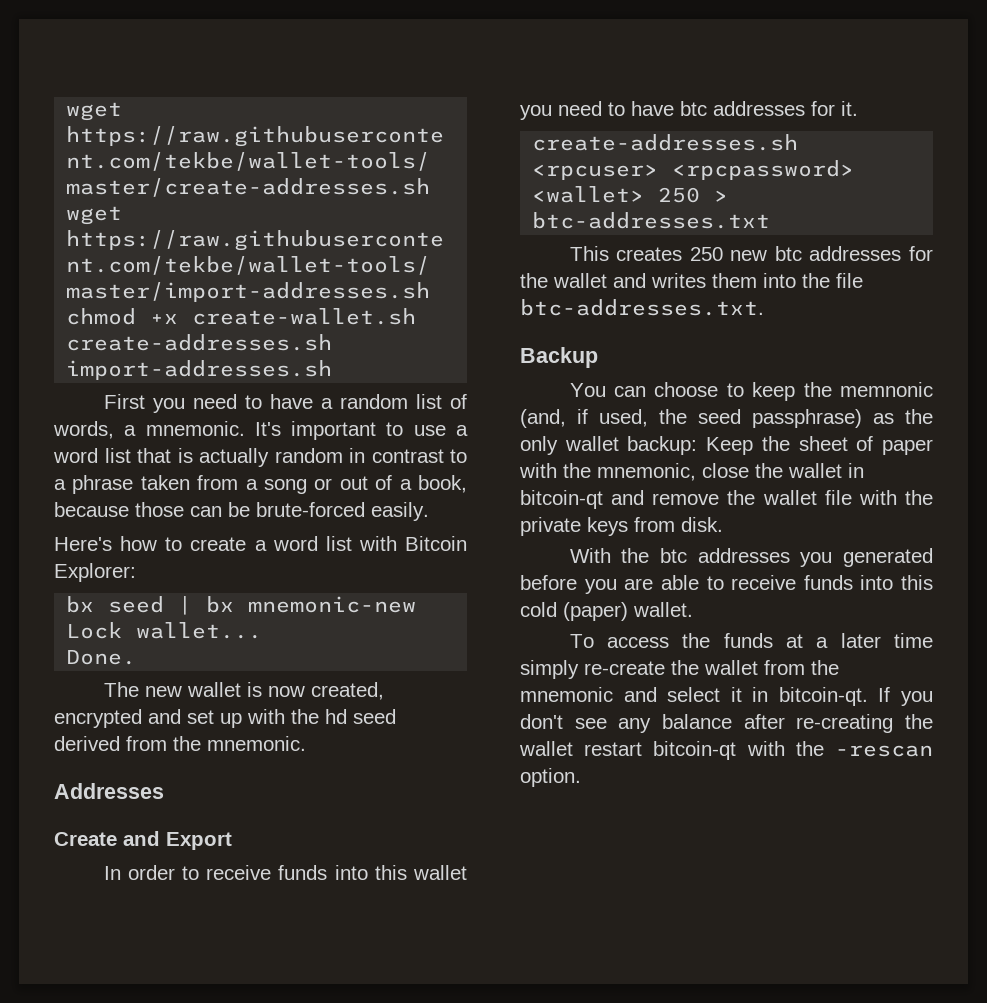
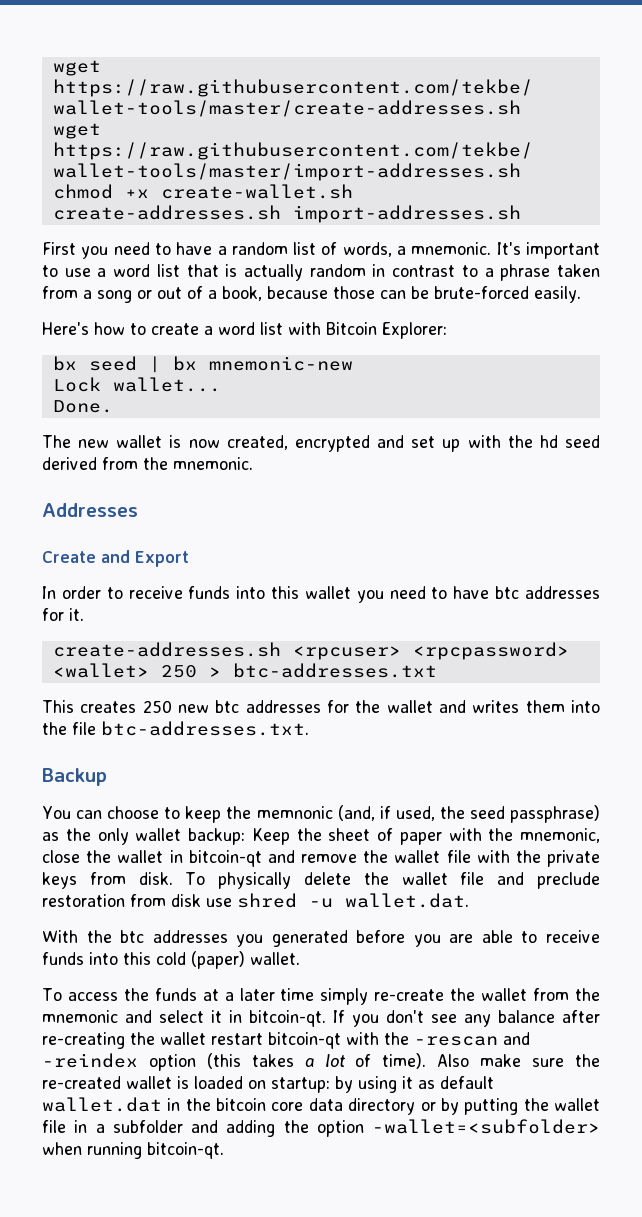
(723, 524) none -> [185,872,600,889] [42,893,469,908] To physically delete the wallet file and preclude restoration from disk use shred -u wallet.dat.
[520,768,581,787] option. -> [503,1032,530,1045] [42,1053,601,1071] [42,1076,494,1093] [42,1097,601,1115] [42,1119,600,1137] [42,1142,224,1159] and -reindex option (this takes a lot of time). Also make sure the re-created wallet is loaded on startup: by using it as default wallet.dat in the bitcoin core data directory or by putting the wallet file in a subfolder and adding the option -wallet=<subfolder> when running bitcoin-qt.

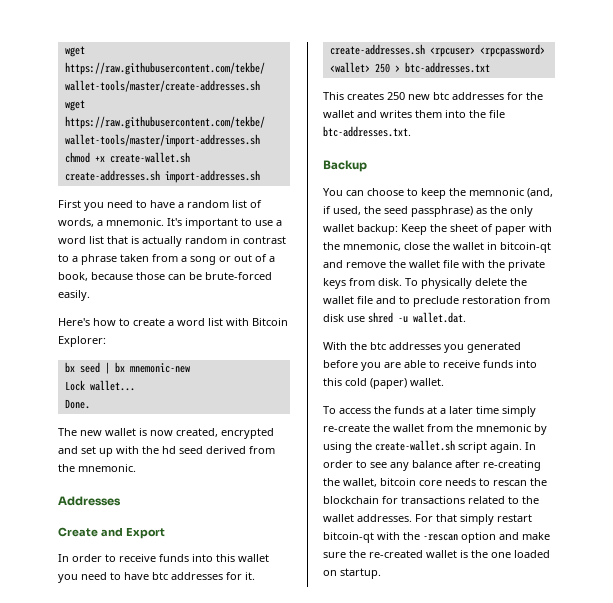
(525, 878) none -> [399,296,410,304] to
[125,1010,424,1027] and select it in bitcoin-qt. If you don't -> [534,424,547,435] [323,440,536,453] [323,460,367,468] by using the create-wallet.sh script again. In order to
[160,1032,206,1045] wallet -> [343,478,547,487] [323,496,539,504] [323,514,494,525] wallet, bitcoin core needs to rescan the blockchain for transactions related to the wallet addresses. For that simply
[503,1032,530,1045] [42,1053,470,1071] and -reindex option (this takes a lot of time). Also -> [461,532,519,543] option and
[194,1076,494,1093] [42,1097,601,1115] [42,1119,600,1137] [42,1142,224,1159] loaded on startup: by using it as default wallet.dat in the bitcoin core data directory or by putting the wallet file in a subfolder and adding the option -wallet=<subfolder> when running bitcoin-qt. -> [471,550,550,558] [323,568,381,579] the one loaded on startup.

